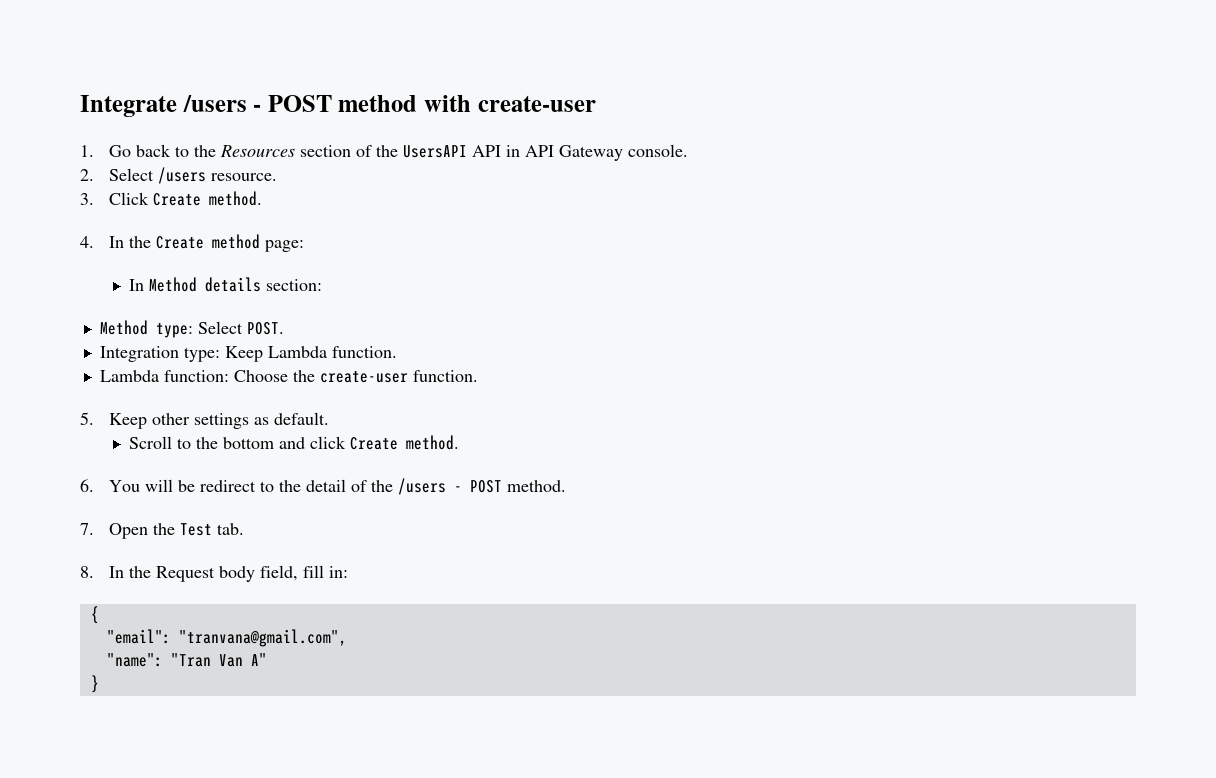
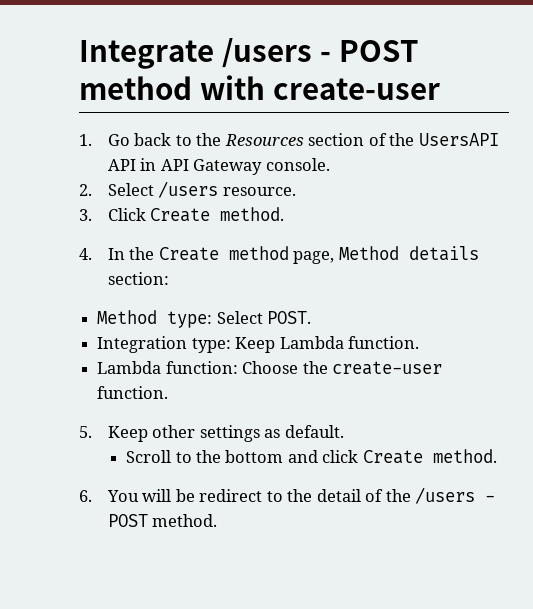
[265,240,305,252] [129,279,145,291] page: // In -> [293,251,335,264] page,
[80,523,245,539] [80,565,349,582] [90,606,99,624] [106,629,347,647] [106,653,267,667] [90,675,99,693] // 7. Open the Test tab. // 8. In the Request body field, fill in: // { // "email": "tranvana@gmail.com", // "name": "Tran Van A" // } -> (218, 520) none

